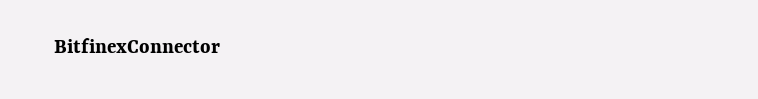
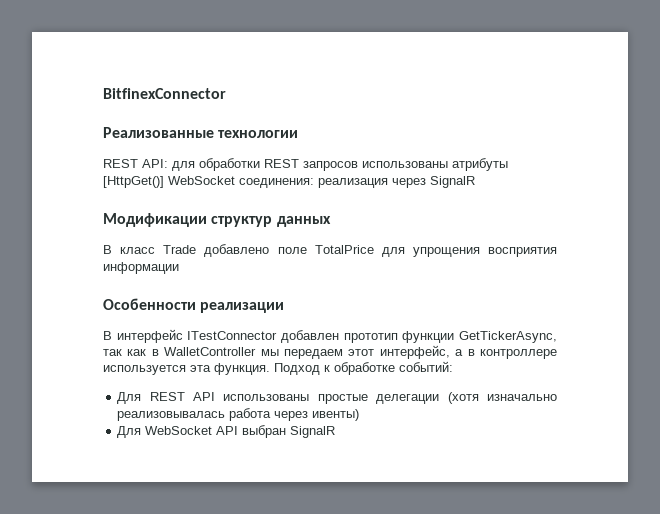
(220, 45) none -> [103,127,299,138] [103,158,508,171] [103,176,475,188] [103,213,331,227] [103,244,557,257] [103,262,179,274] [103,298,285,313] [103,329,557,343] [103,345,557,359] [103,361,453,375] [117,392,557,404] [117,408,360,421] [117,425,336,438] // Реализованные технологии // REST API: для обработки REST запросов использованы атрибуты [HttpGet()] WebSocket соединения: реализация через SignalR // Модификации структур данных // В класс Trade добавлено поле TotalPrice для упрощения восприятия информации // Особенности реализации // В интерфейс ITestConnector добавлен прототип функции GetTickerAsync, так как в WalletController мы передаем этот интерфейс, а в контроллере используется эта функция. Подход к обработке событий: // Для REST API использованы простые делегации (хотя изначально реализовывалась работа через ивенты) // Для WebSocket API выбран SignalR

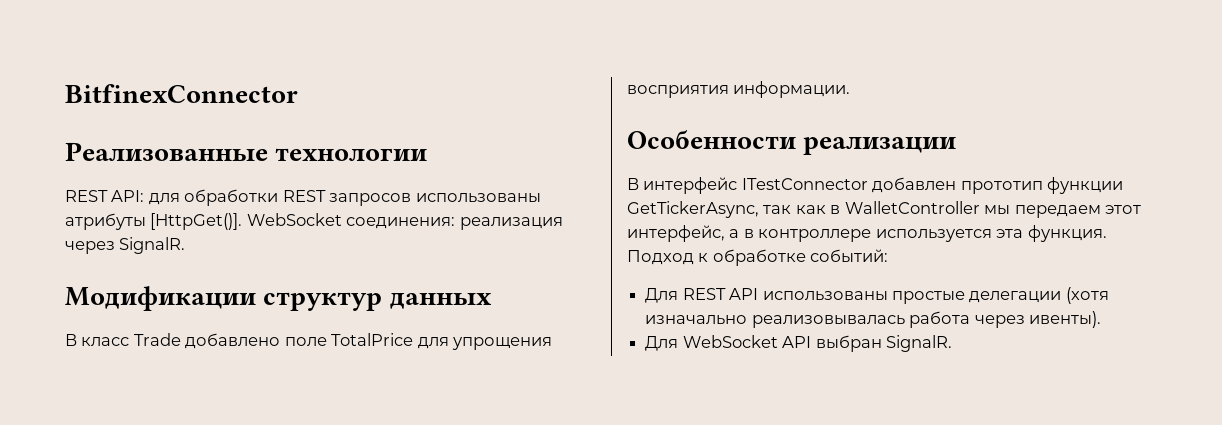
[103,176,164,188] [HttpGet()] -> [150,213,243,230] [HttpGet()].
[430,176,475,188] SignalR -> [119,237,186,254] SignalR.
[103,262,179,274] информации -> [733,81,851,98] информации.
[312,409,360,421] ивенты) -> [1028,311,1101,328] ивенты).
[290,426,336,438] SignalR -> [885,335,952,352] SignalR.

